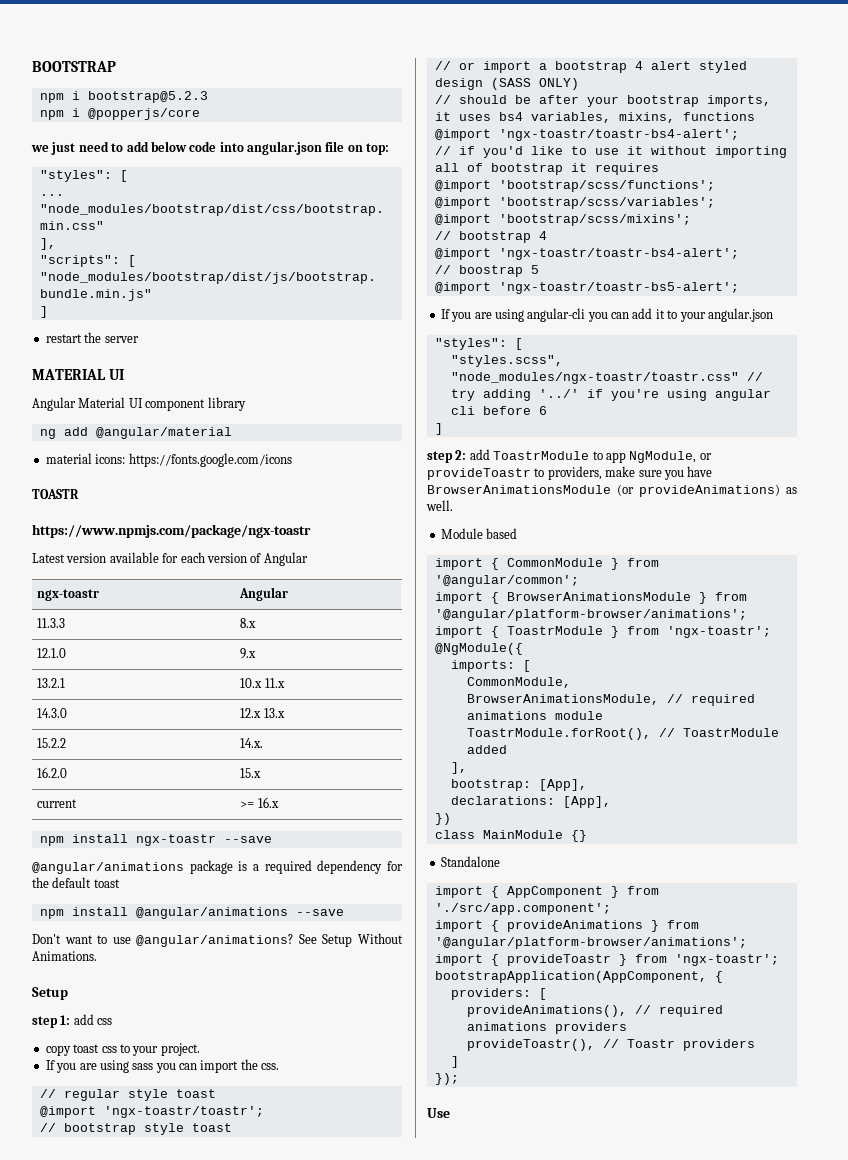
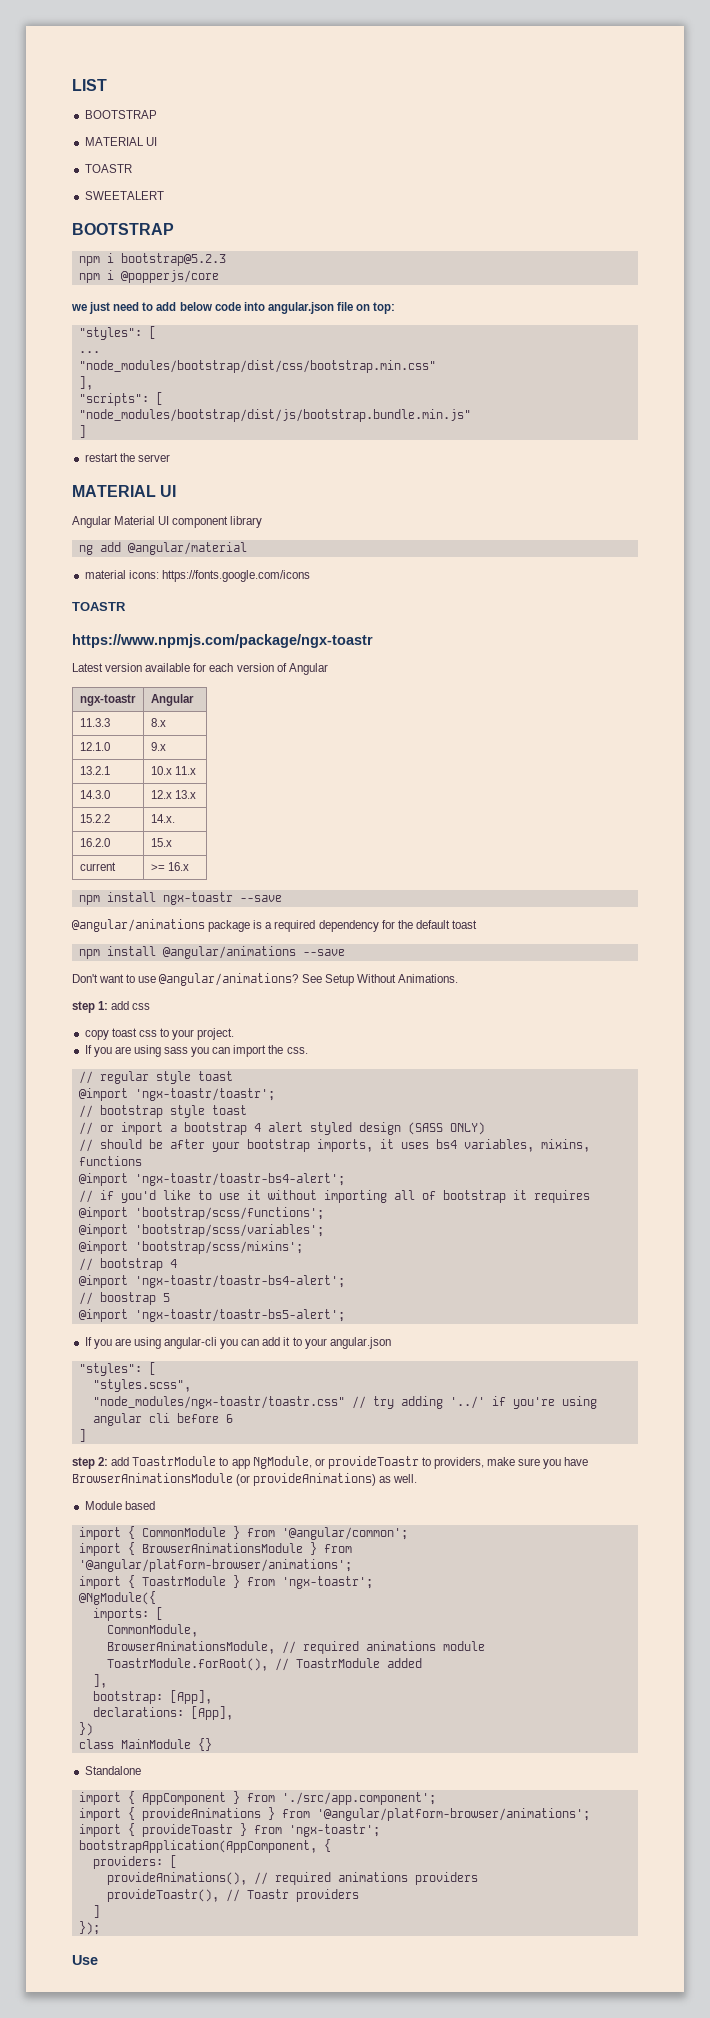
(32, 66) none -> [72,79,107,91] [84,110,157,119] [84,137,157,146] [84,164,132,173] [84,191,164,200] LIST // BOOTSTRAP // MATERIAL UI // TOASTR // SWEETALERT //
[32,987,68,1000] // Setup -> (458, 978) none

